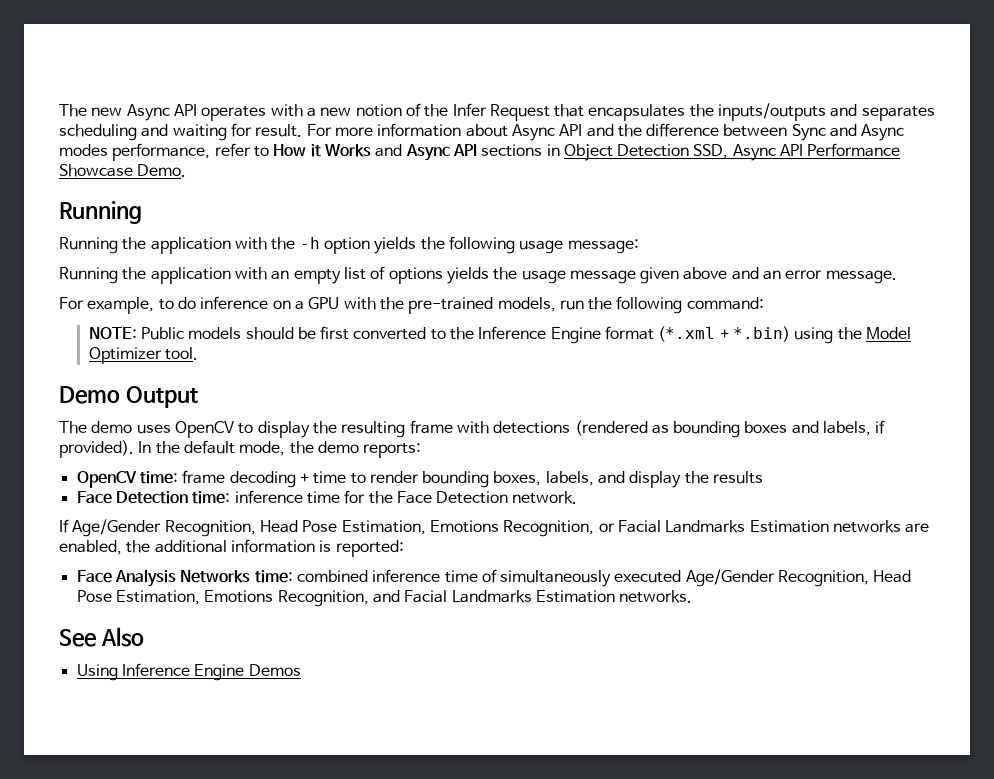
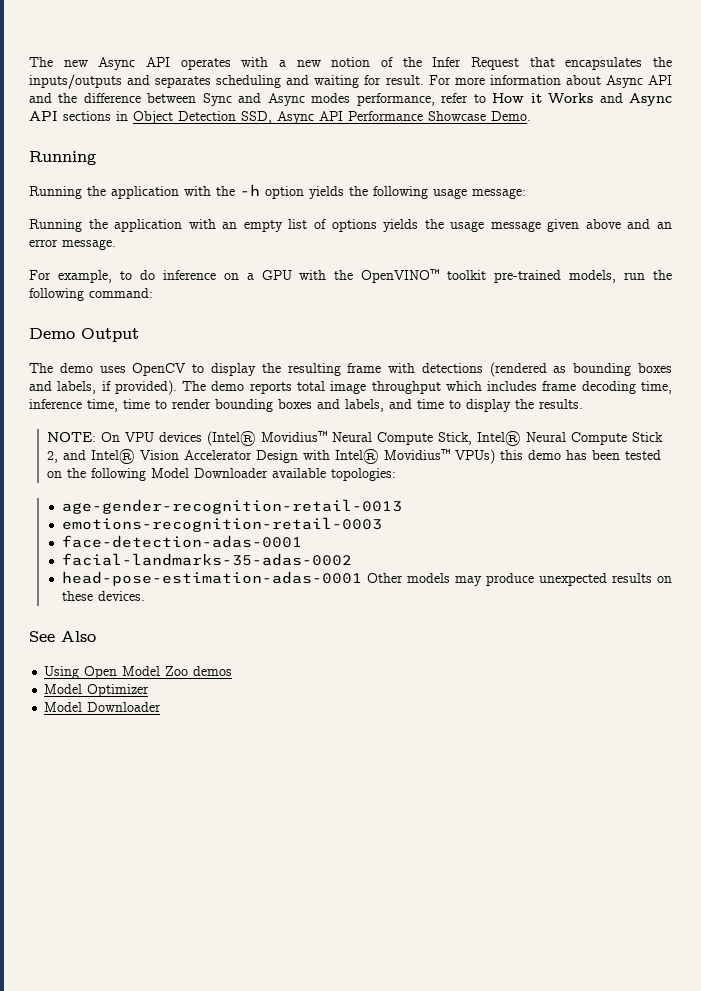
(404, 303) none -> [361,268,487,283] OpenVINO™ toolkit
[88,326,911,344] [88,347,198,364] // NOTE: Public models should be first converted to the Inference Engine format (*.xml + *.bin) using the Model Optimizer tool. -> (153, 293) none
[138,440,422,458] [76,470,764,488] [76,490,578,504] [59,519,930,537] [59,539,404,557] [76,569,912,587] [76,590,693,607] [59,627,144,647] [76,663,301,681] In the default mode, the demo reports: // OpenCV time: frame decoding + time to render bounding boxes, labels, and display the results // Face Detection time: inference time for the Face Detection network. // If Age/Gender Recognition, Head Pose Estimation, Emotions Recognition, or Facial Landmarks Estimation networks are enabled, the additional information is reported: // Face Analysis Networks time: combined inference time of simultaneously executed Age/Gender Recognition, Head Pose Estimation, Emotions Recognition, and Facial Landmarks Estimation networks. // See Also // Using Inference Engine Demos -> [182,381,672,394] [29,399,583,412] [46,430,663,446] [46,448,661,464] [46,468,396,481] [61,499,402,514] [61,517,382,532] [61,535,302,548] [61,553,352,566] [61,571,672,586] [61,591,145,601] [29,631,96,642] [44,666,233,679] [44,684,150,697] [44,702,162,712] The demo reports total image throughput which includes frame decoding time, inference time, time to render bounding boxes and labels, and time to display the results. // NOTE: On VPU devices (Intel® Movidius™ Neural Compute Stick, Intel® Neural Compute Stick 2, and Intel® Vision Accelerator Design with Intel® Movidius™ VPUs) this demo has been tested on the following Model Downloader available topologies: // age-gender-recognition-retail-0013 // emotions-recognition-retail-0003 // face-detection-adas-0001 // facial-landmarks-35-adas-0002 // head-pose-estimation-adas-0001 Other models may produce unexpected results on these devices. // See Also // Using Open Model Zoo demos // Model Optimizer // Model Downloader

